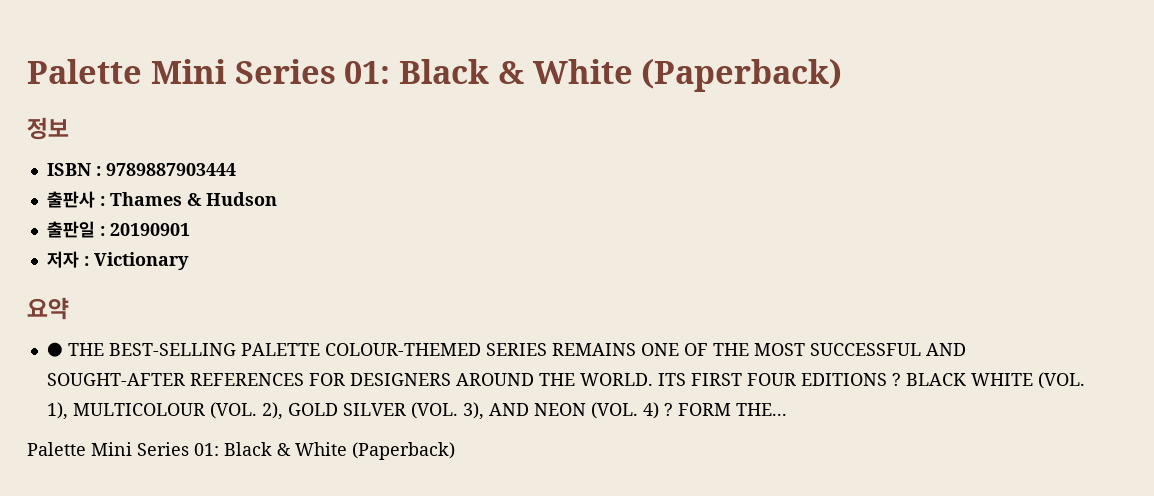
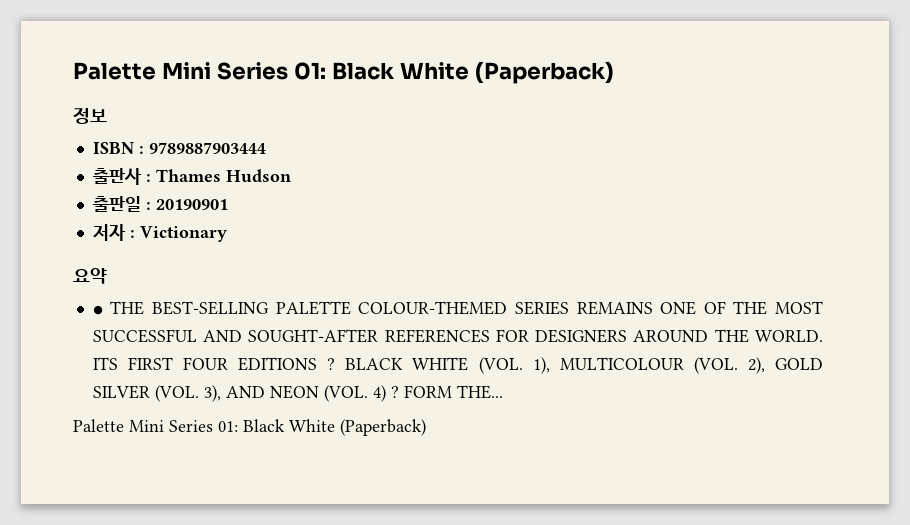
[27,59,524,84] Palette Mini Series 01: Black & -> [73,62,395,80] Palette Mini Series 01: Black
[186,193,202,206] & -> (221, 175) none
[277,443,291,456] & -> (285, 425) none

